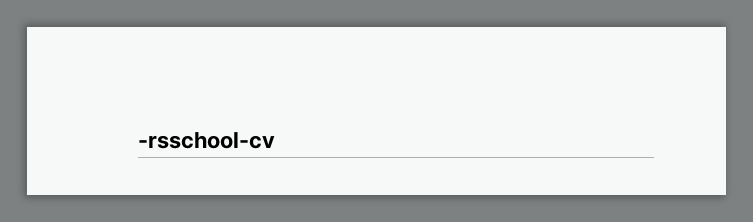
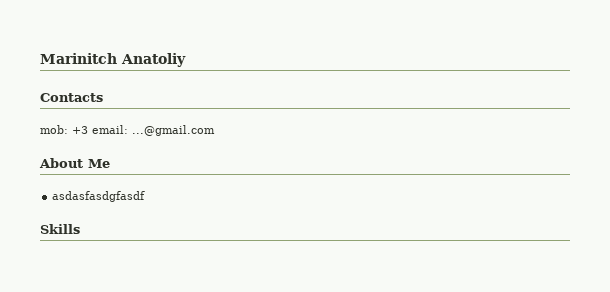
[138,132,275,149] -rsschool-cv -> [40,53,186,67] [40,93,103,102] [40,125,215,136] [39,158,110,168] [52,191,146,202] [40,224,80,234] Marinitch Anatoliy // Contacts // mob: +3 email: ...@gmail.com // About Me // asdasfasdgfasdf // Skills

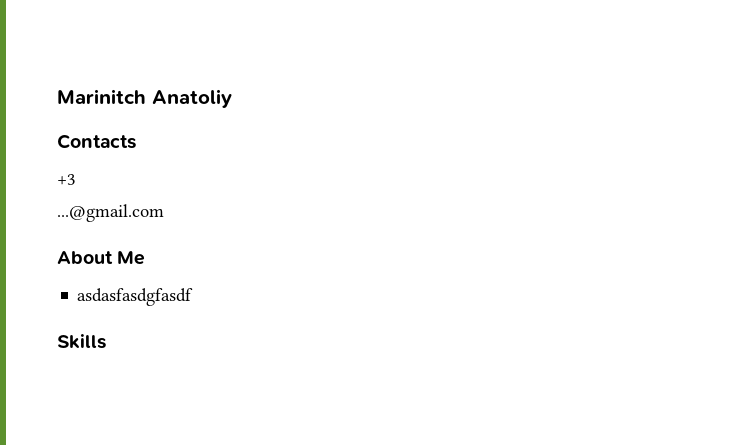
[40,125,68,134] mob: -> (136, 141) none
[92,125,128,134] email: -> (76, 179) //

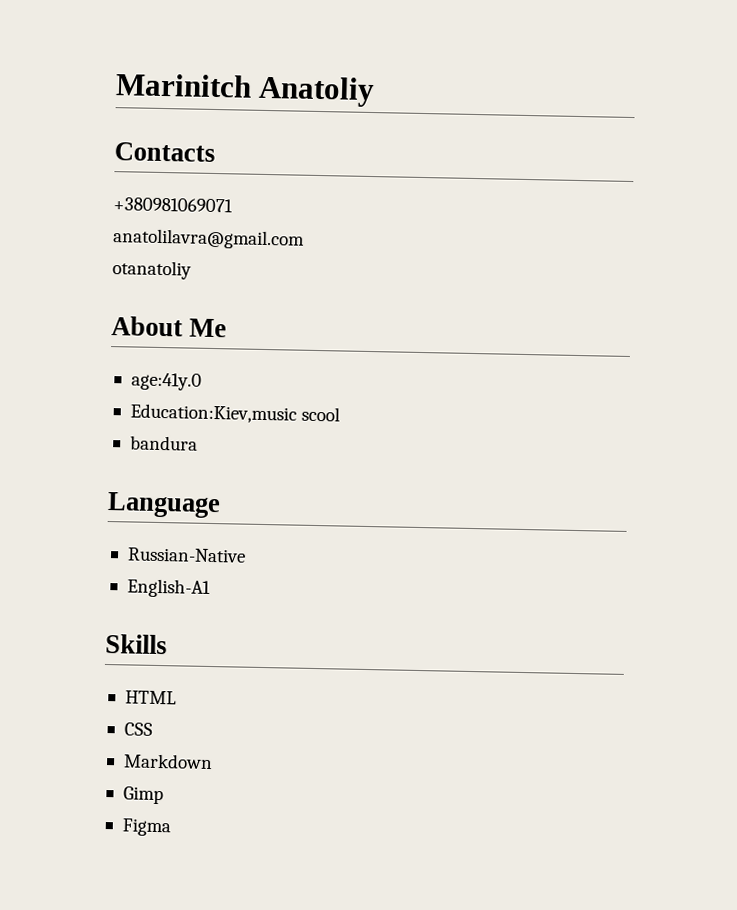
[57,174,76,185] [57,204,164,222] +3 // ...@gmail.com -> [113,197,233,213] [112,228,305,250] [112,260,192,280] +380981069071 // anatolilavra@gmail.com // otanatoliy
[77,288,194,306] [57,334,106,349] asdasfasdgfasdf // Skills -> [130,372,202,391] [129,403,341,424] [129,435,198,451] [107,492,221,519] [126,547,246,563] [126,578,211,598] [105,633,167,655] [124,690,177,705] [123,722,153,736] [122,753,213,770] [122,786,164,805] [121,818,171,837] age:41y.0 // Education:Kiev,music scool // bandura // Language // Russian-Native // English-A1 // Skills // HTML // CSS // Markdown // Gimp // Figma

